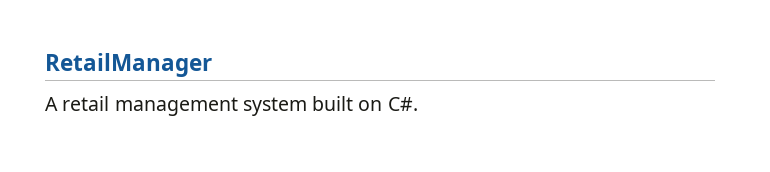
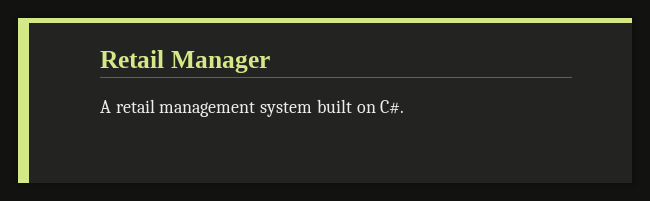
[45,53,212,77] RetailManager -> [100,50,270,73] Retail Manager

